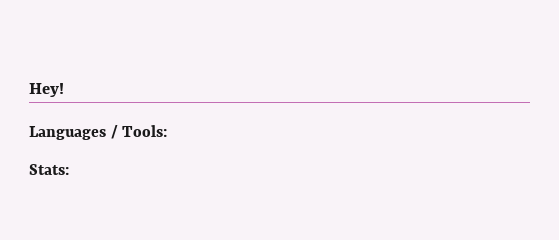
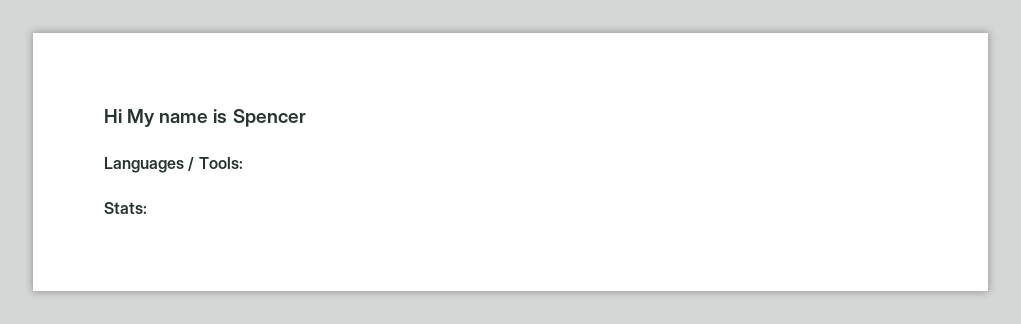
[29,83,64,97] Hey! -> [104,109,306,127] Hi My name is Spencer

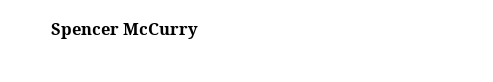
[104,109,306,127] [104,157,243,173] [104,202,147,214] Hi My name is Spencer // Languages / Tools: // Stats: -> [51,23,199,39] Spencer McCurry

